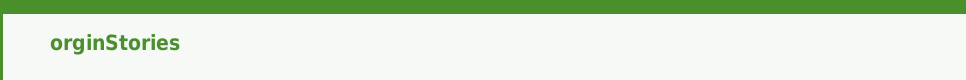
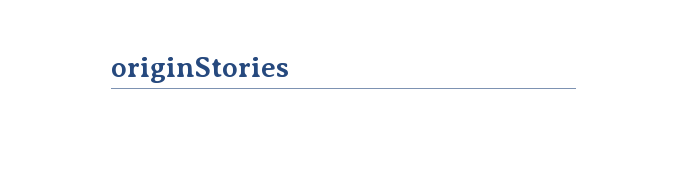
[50,34,180,55] orginStories -> [111,57,289,83] originStories

